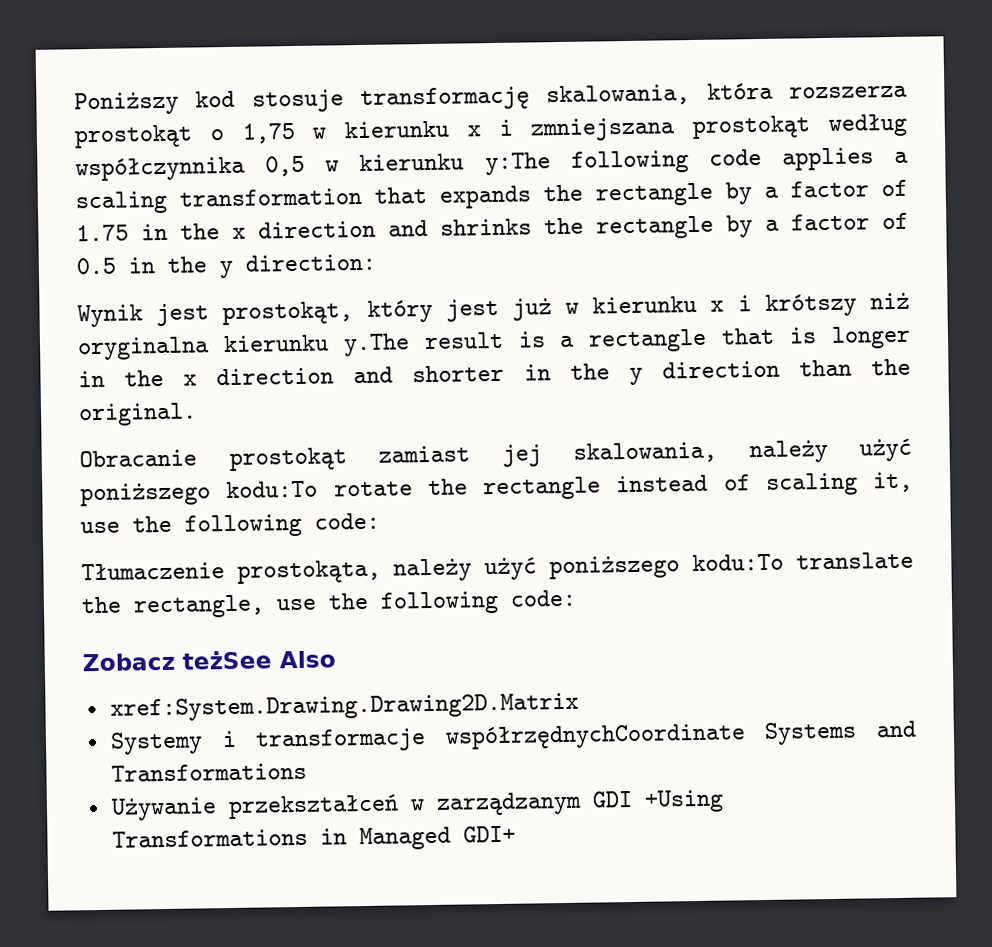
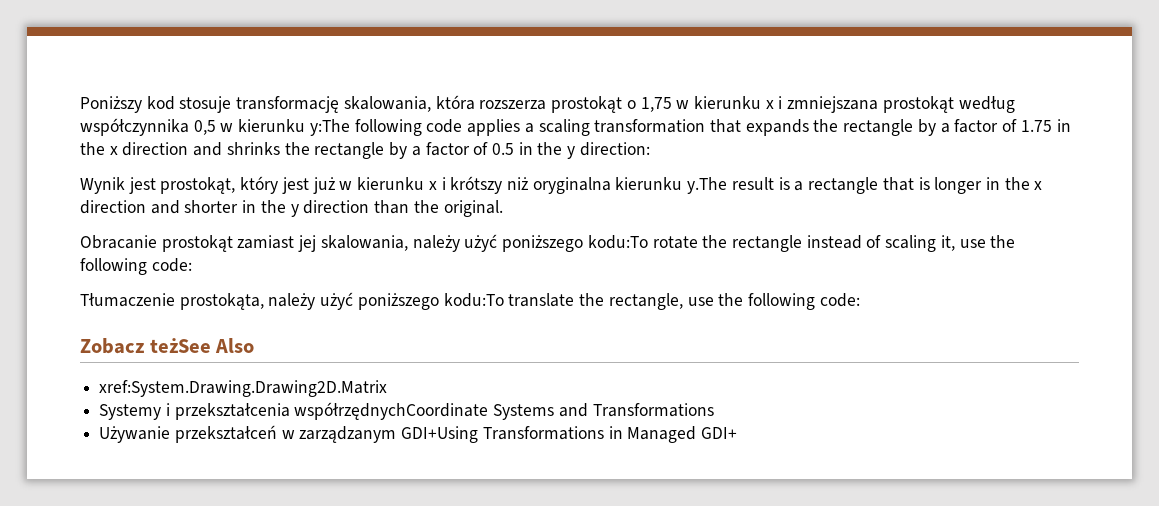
[255,728,427,753] transformacje -> [174,403,290,420] przekształcenia
[591,789,724,813] GDI +Using -> [401,426,479,443] GDI+Using

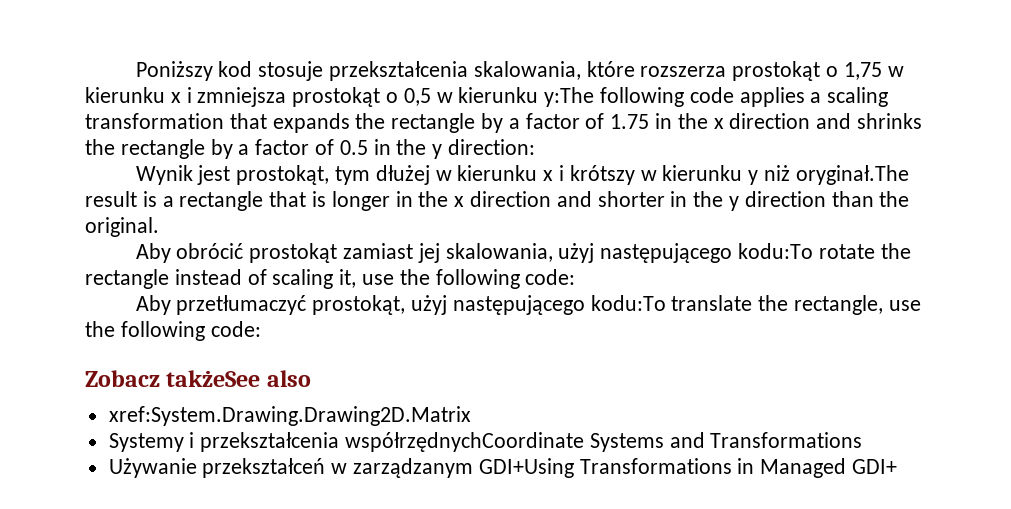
[236,95,475,113] transformację skalowania, która -> [328,61,635,81] przekształcenia skalowania, które
[787,96,1015,113] [80,118,189,136] zmniejszana prostokąt według współczynnika -> [197,87,399,107] zmniejsza prostokąt o
[240,176,335,194] który jest już -> [334,165,430,185] tym dłużej
[506,177,728,194] niż oryginalna kierunku y.The -> [640,165,909,185] w kierunku y niż oryginał.The
[80,235,157,249] Obracanie -> [135,243,244,263] Aby obrócić
[412,234,584,252] należy użyć poniższego -> [558,243,733,263] użyj następującego
[80,292,439,310] Tłumaczenie prostokąta, należy użyć poniższego -> [135,295,585,315] Aby przetłumaczyć prostokąt, użyj następującego
[149,338,255,353] teżSee Also -> [166,370,311,387] takżeSee also

